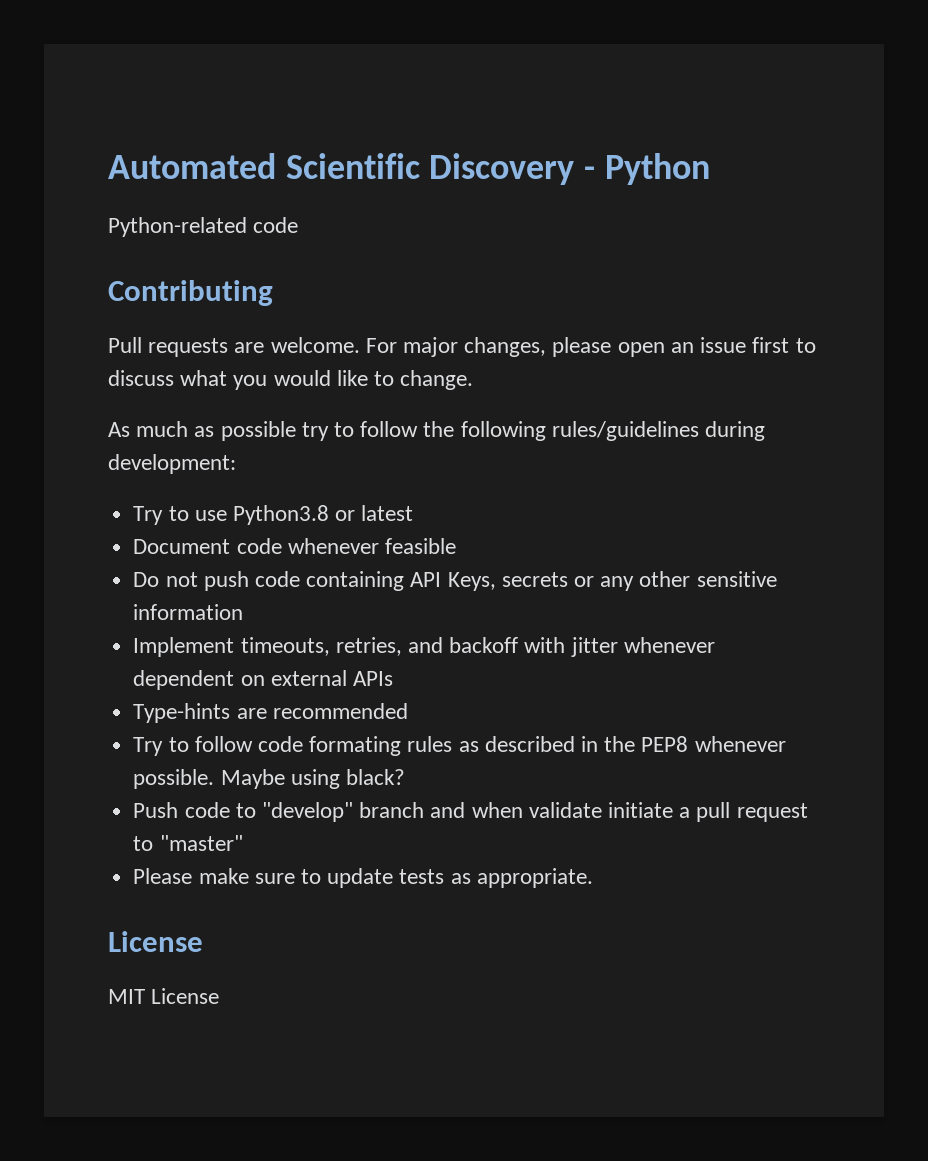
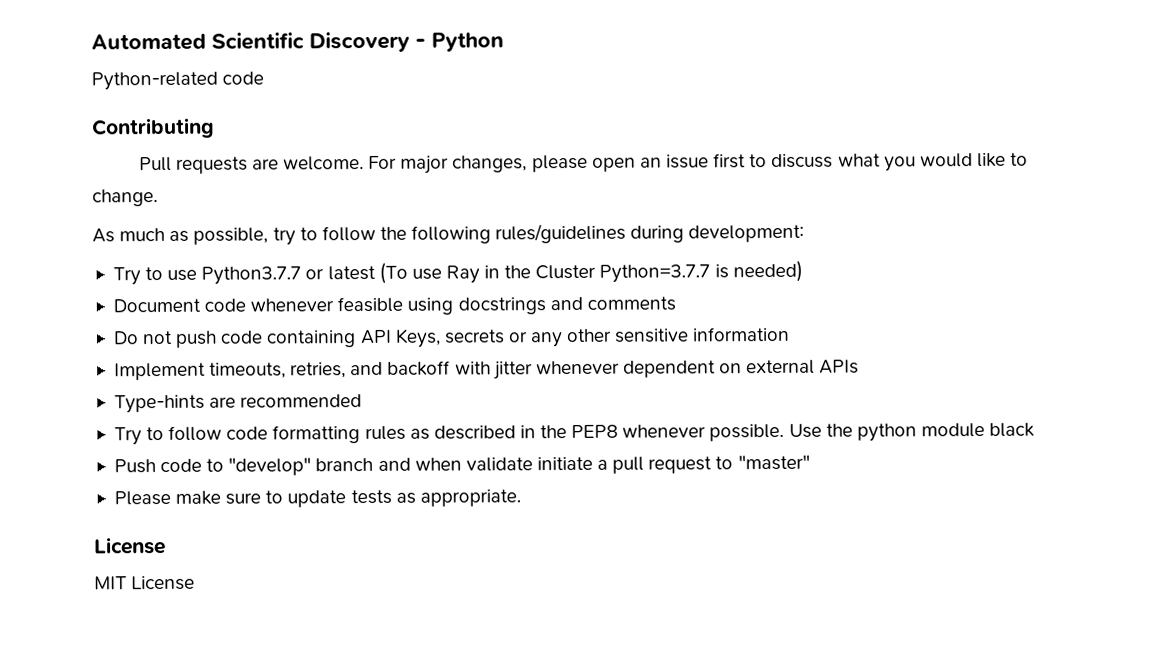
[220,421,296,441] possible -> [193,227,269,245] possible,
[232,505,329,525] Python3.8 -> [201,266,302,285] Python3.7.7
(414, 513) none -> [378,260,803,284] (To use Ray in the Cluster Python=3.7.7 is needed)
(456, 546) none -> [407,296,676,315] using docstrings and comments
[309,736,402,756] formating -> [272,425,361,444] formatting
[220,769,405,789] Maybe using black? -> [788,422,1036,442] Use the python module black

